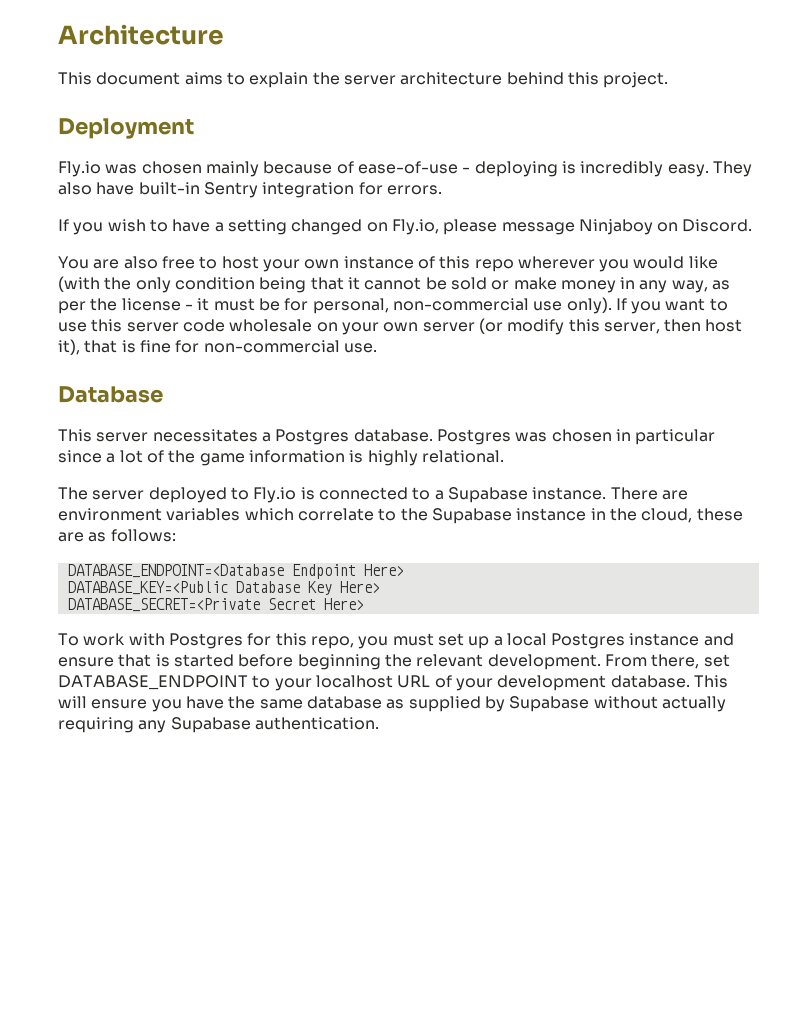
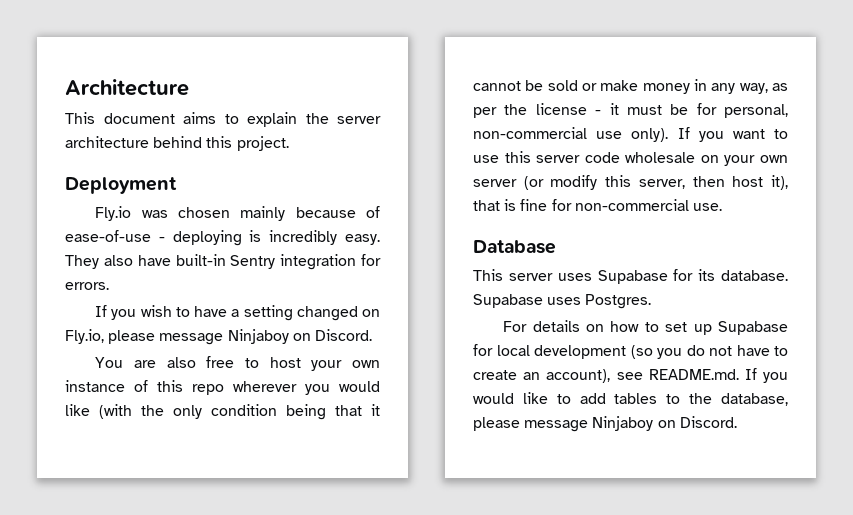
[152,429,716,445] [58,450,504,466] [58,487,688,503] [58,508,743,524] [58,529,176,542] [67,564,404,579] [67,581,380,595] [67,598,364,612] [58,633,734,649] [58,654,730,670] [58,675,728,691] [58,696,726,712] [58,717,379,733] necessitates a Postgres database. Postgres was chosen in particular since a lot of the game information is highly relational. // The server deployed to Fly.io is connected to a Supabase instance. There are environment variables which correlate to the Supabase instance in the cloud, these are as follows: // DATABASE_ENDPOINT=<Database Endpoint Here> // DATABASE_KEY=<Public Database Key Here> // DATABASE_SECRET=<Private Secret Here> // To work with Postgres for this repo, you must set up a local Postgres instance and ensure that is started before beginning the relevant development. From there, set DATABASE_ENDPOINT to your localhost URL of your development database. This will ensure you have the same database as supplied by Supabase without actually requiring any Supabase authentication. -> [557,269,788,284] [473,294,652,309] [503,320,788,335] [473,344,788,359] [473,368,788,383] [473,392,788,406] [473,416,737,432] uses Supabase for its database. Supabase uses Postgres. // For details on how to set up Supabase for local development (so you do not have to create an account), see README.md. If you would like to add tables to the database, please message Ninjaboy on Discord.

